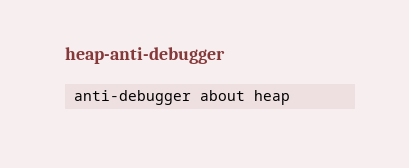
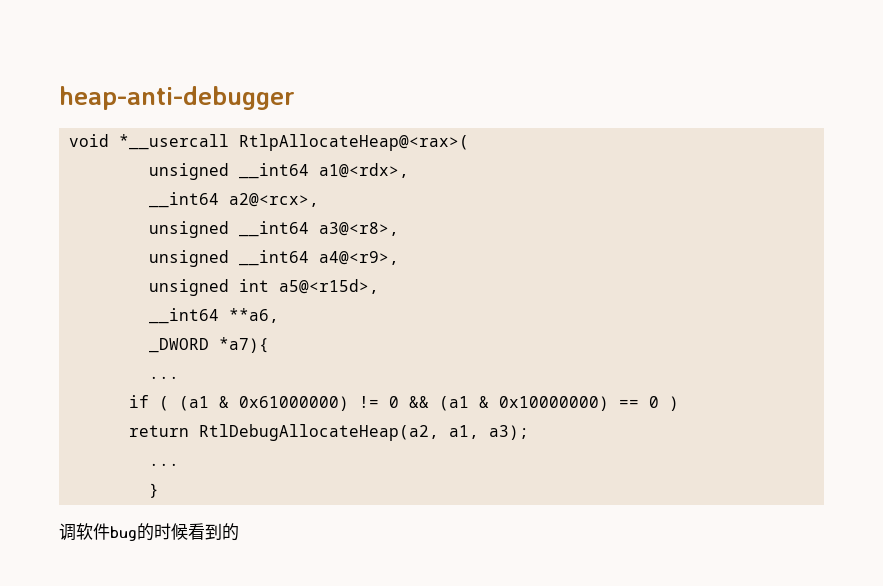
[74,90,291,105] anti-debugger about heap -> [69,134,470,151] [149,163,410,180] [149,192,320,208] [149,221,400,238] [149,250,400,267] [149,279,380,296] [149,308,280,324] [149,337,270,353] [149,376,180,379] [129,395,680,411] [129,424,530,441] [149,463,180,466] [149,483,160,498] [59,523,239,541] void *__usercall RtlpAllocateHeap@<rax>( // unsigned __int64 a1@<rdx>, // __int64 a2@<rcx>, // unsigned __int64 a3@<r8>, // unsigned __int64 a4@<r9>, // unsigned int a5@<r15d>, // __int64 **a6, // _DWORD *a7){ // ... // if ( (a1 & 0x61000000) != 0 && (a1 & 0x10000000) == 0 ) // return RtlDebugAllocateHeap(a2, a1, a3); // ... // } // 调软件bug的时候看到的

